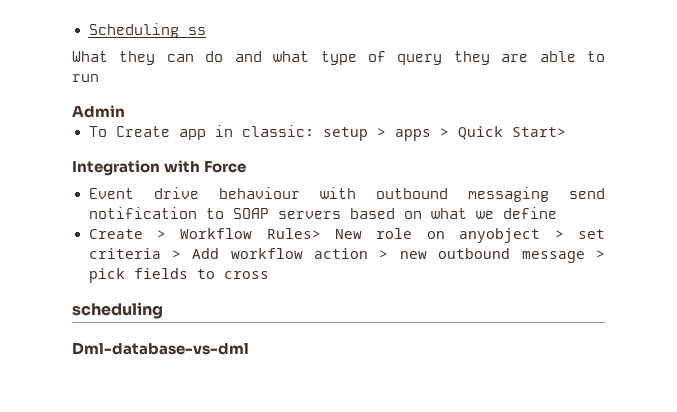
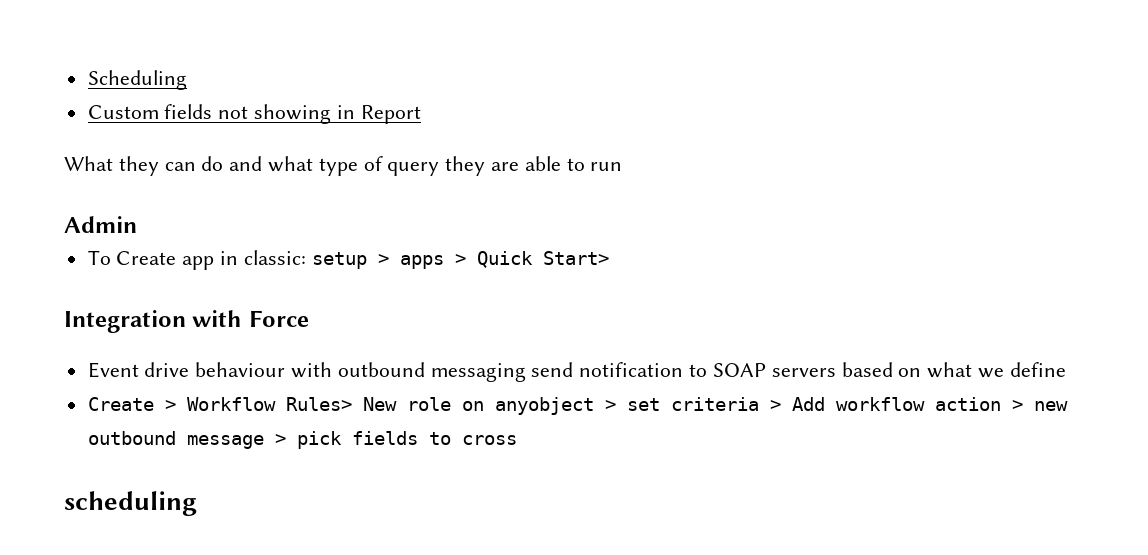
[187,27,206,35] ss -> [87,104,421,124] // Custom fields not showing in Report
[72,342,249,355] // Dml-database-vs-dml -> (197, 503) none

